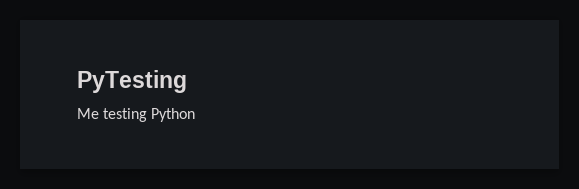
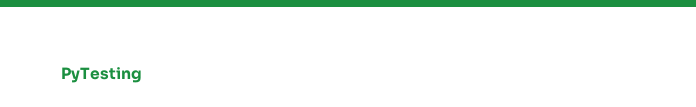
[77,108,196,122] // Me testing Python -> (142, 75) none

